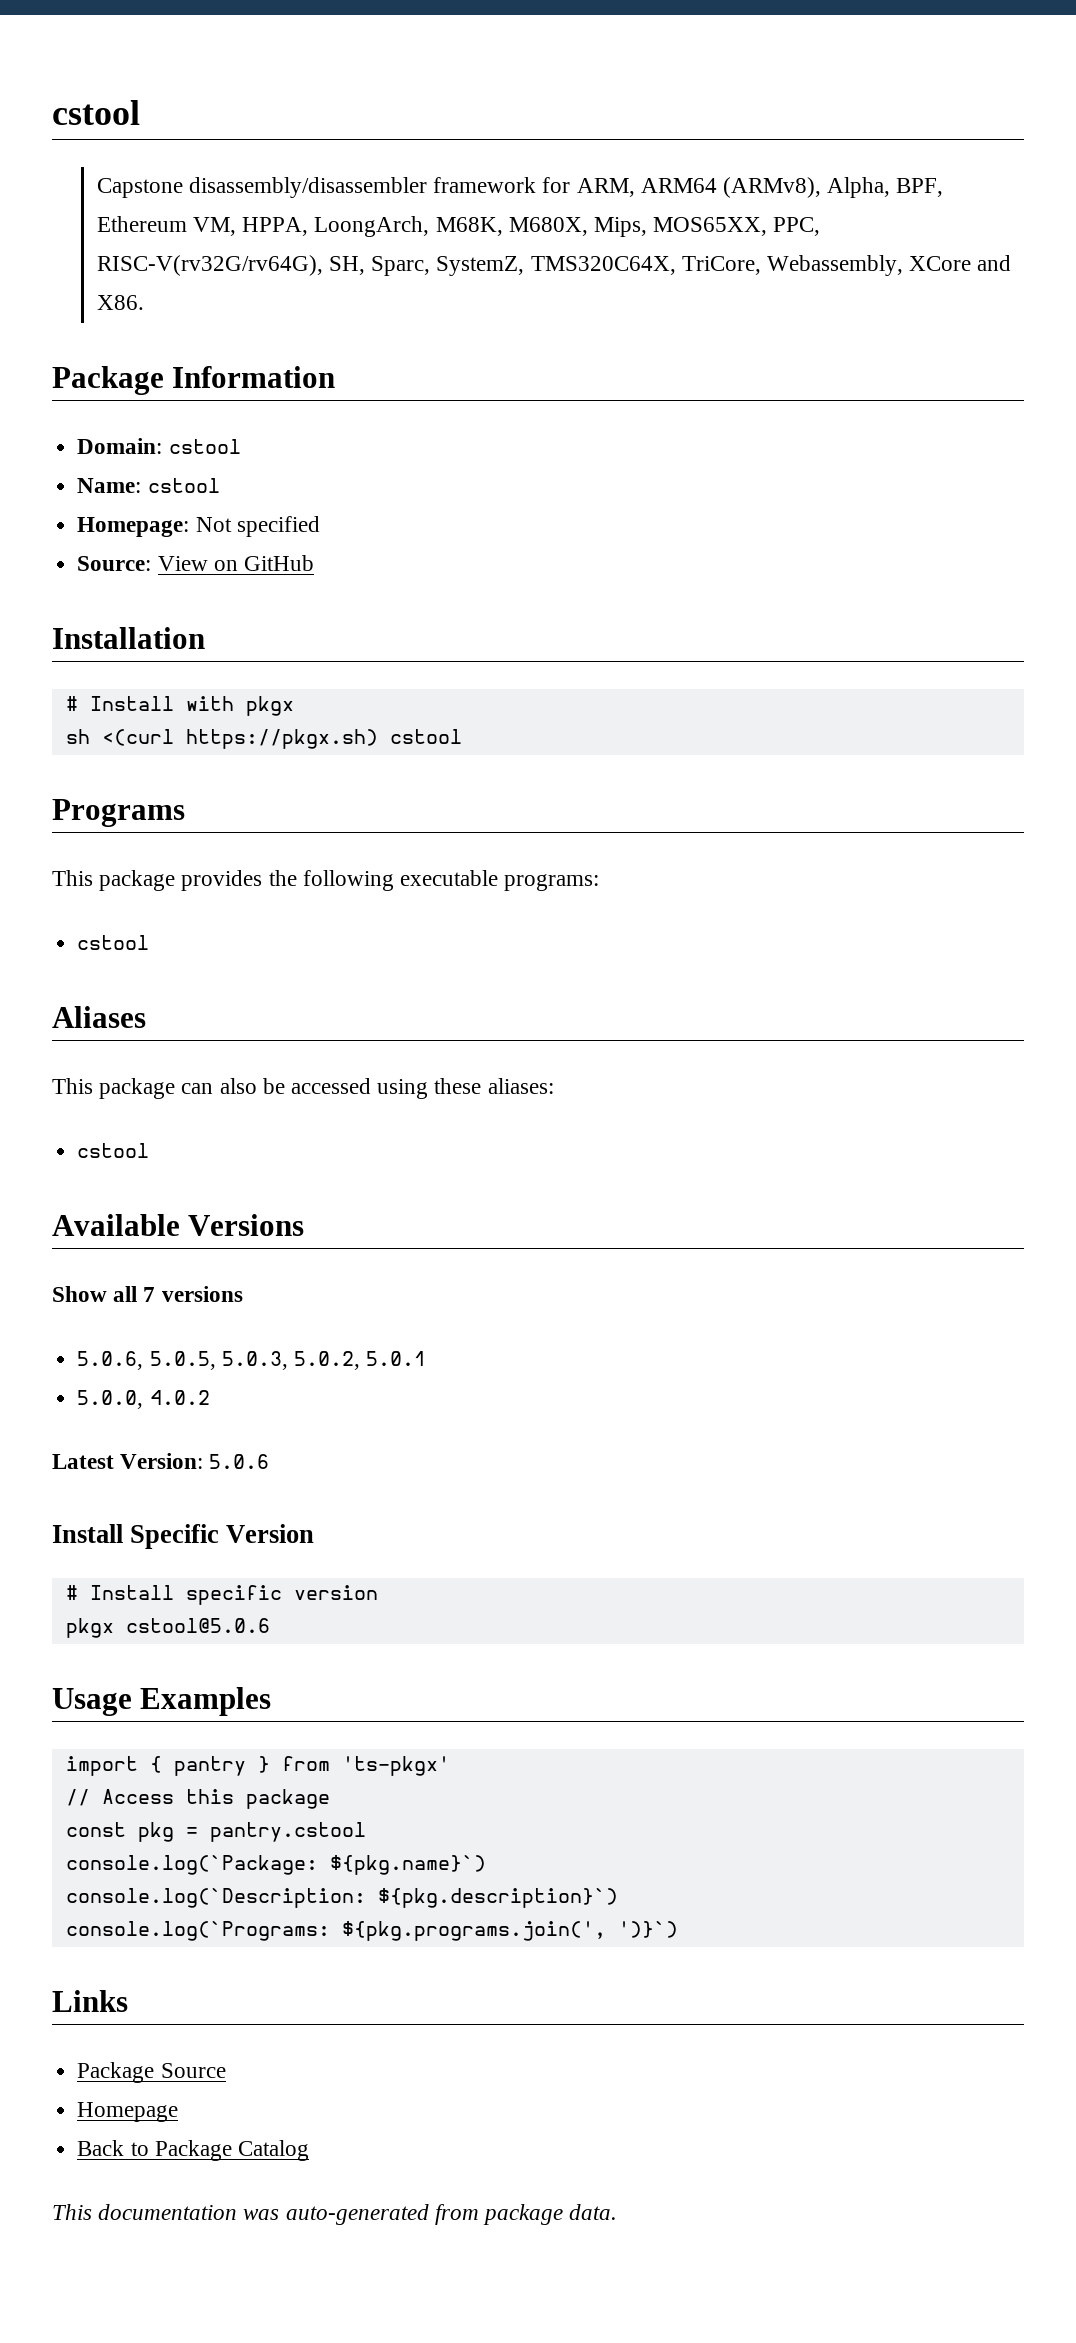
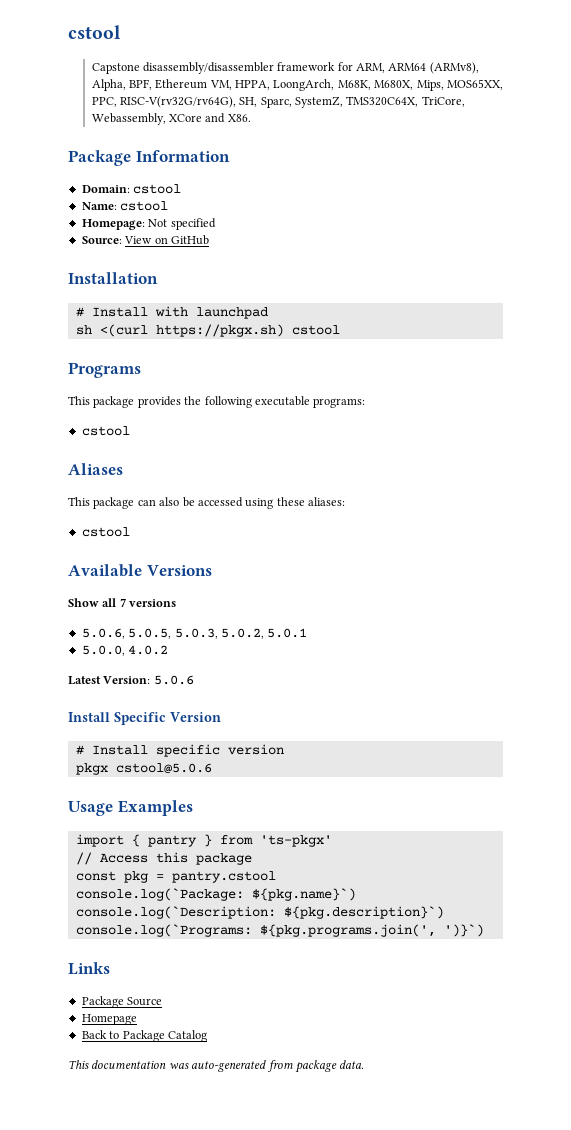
[245,696,294,716] pkgx -> [195,307,268,319] launchpad

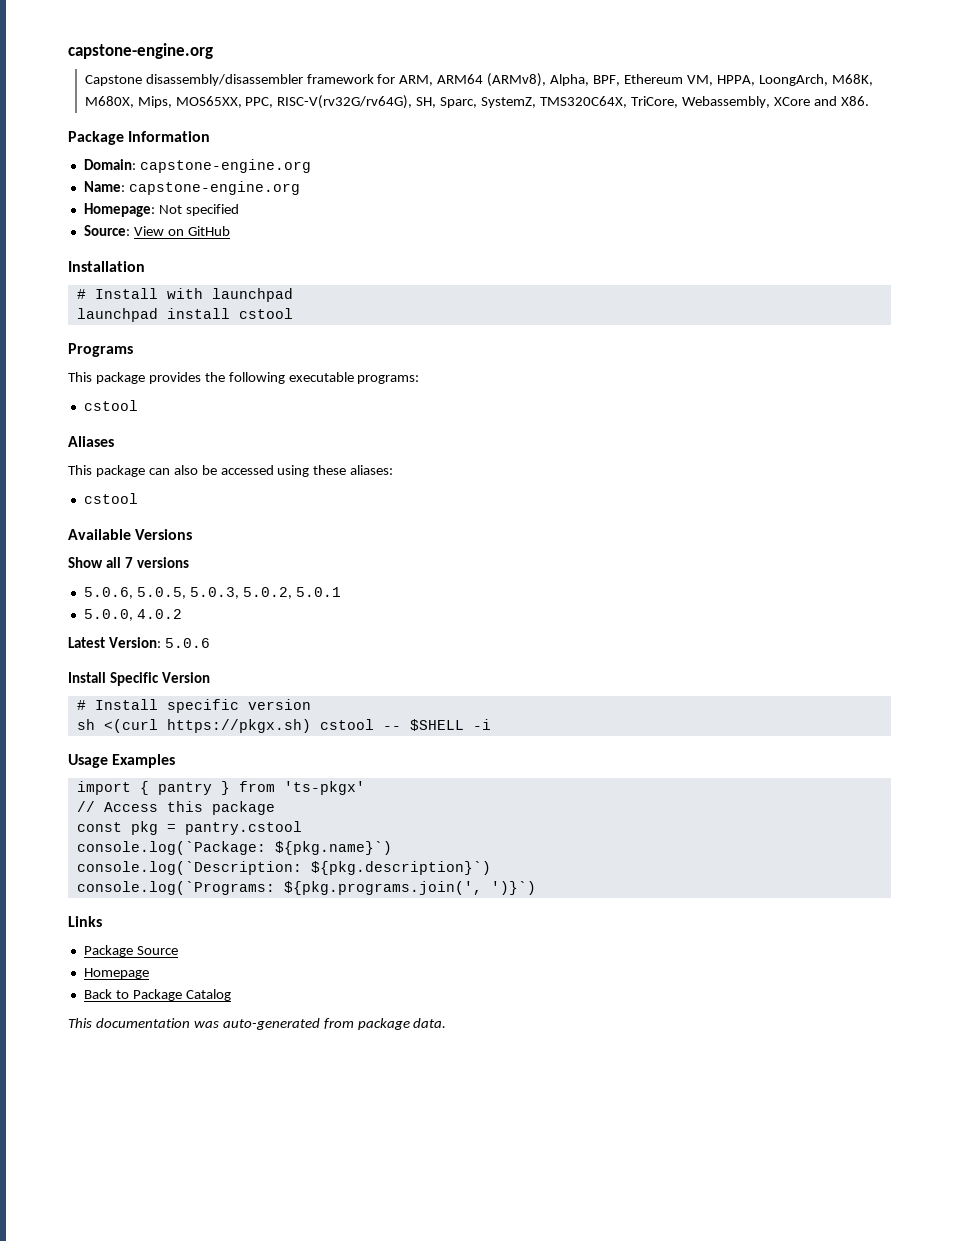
[68,25,121,39] cstool -> [68,43,213,59] capstone-engine.org
[133,184,182,194] cstool -> [139,159,311,173] capstone-engine.org
[120,201,169,211] cstool -> [128,181,300,195] capstone-engine.org
[75,324,284,337] sh <(curl https://pkgx.sh) -> [76,308,230,322] launchpad install
[75,763,212,775] pkgx cstool@5.0.6 -> [76,719,491,733] sh <(curl https://pkgx.sh) cstool -- $SHELL -i

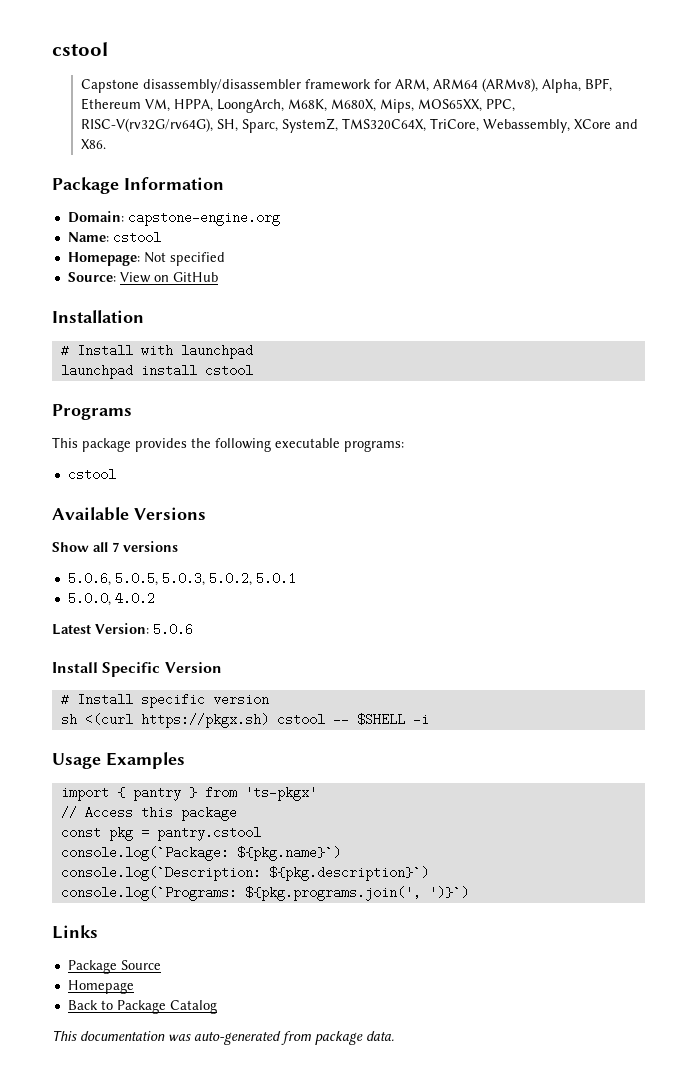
[68,43,213,59] capstone-engine.org -> [52,42,108,56] cstool
[128,181,300,195] capstone-engine.org -> [112,231,161,244] cstool
[68,436,114,447] [68,465,394,477] [83,493,138,504] // Aliases // This package can also be accessed using these aliases: // cstool -> (116, 474) none

